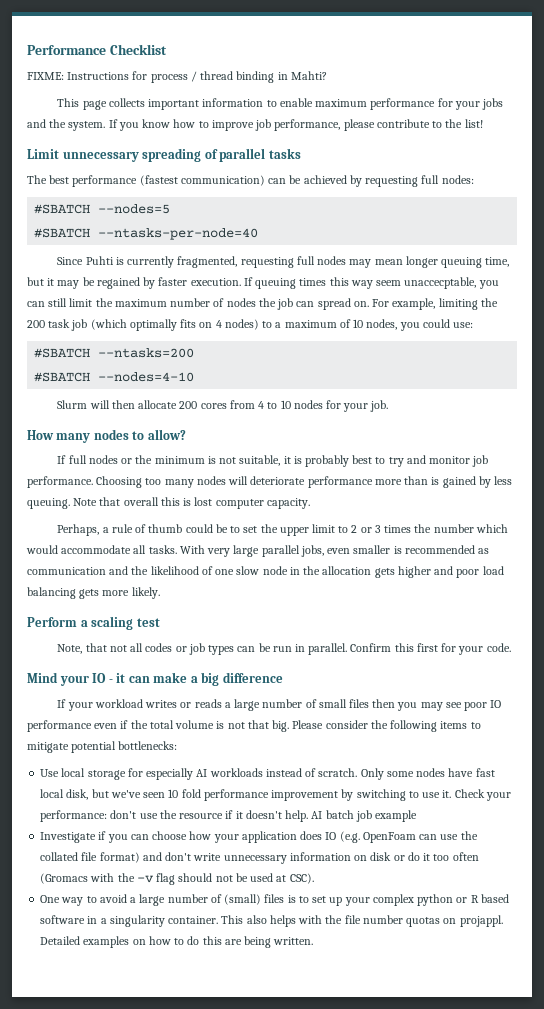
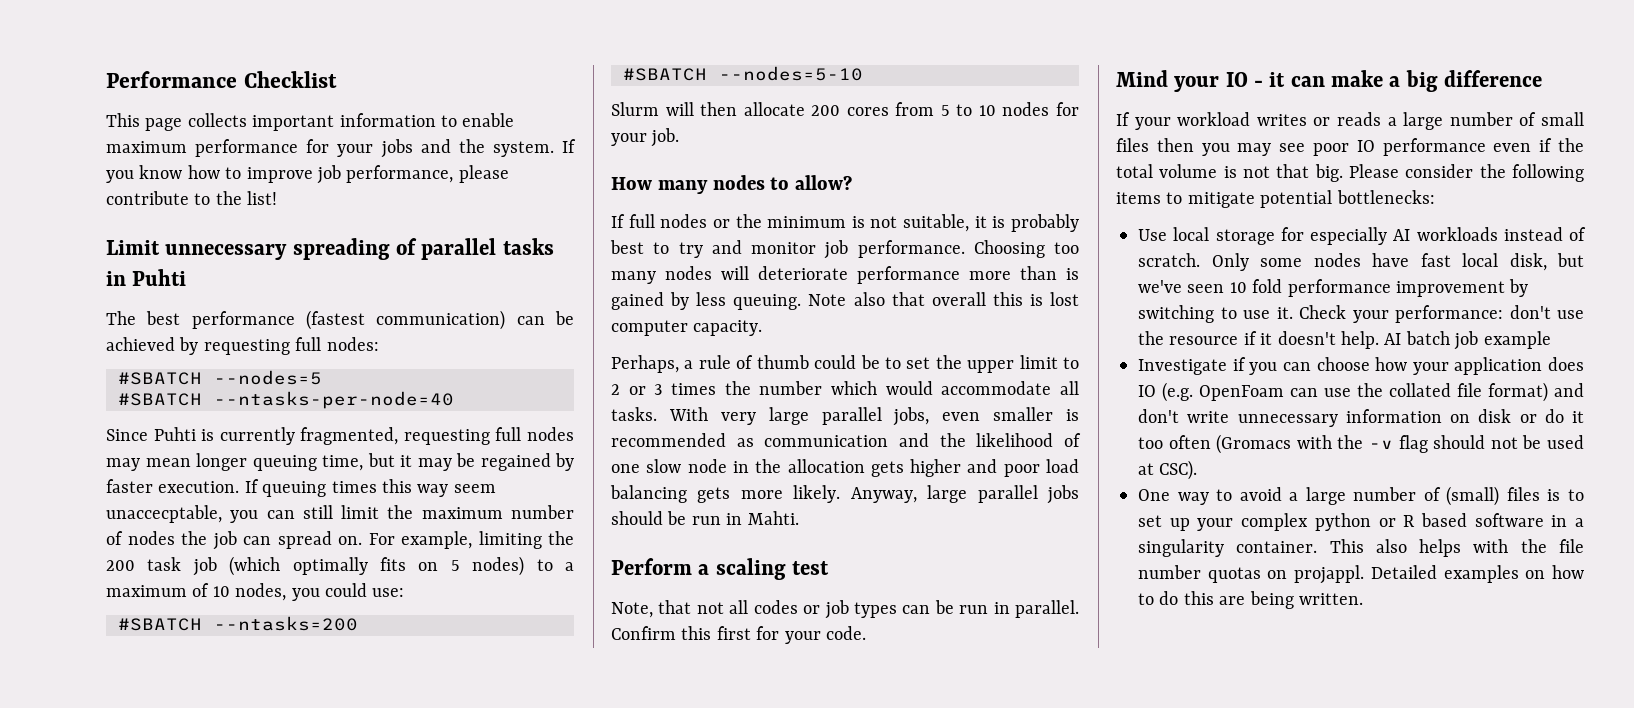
[27,71,327,83] // FIXME: Instructions for process / thread binding in Mahti? -> (337, 79) none
(301, 153) none -> [106,269,187,286] in Puhti
[215,320,222,328] 4 -> [450,560,460,571] 5
[98,372,195,382] --nodes=4-10 -> [719,66,863,81] --nodes=5-10
[258,401,265,409] 4 -> [940,105,950,116] 5
(98, 502) none -> [853,292,885,306] also
(160, 593) none -> [850,485,1079,504] [611,511,799,525] Anyway, large parallel jobs should be run in Mahti.

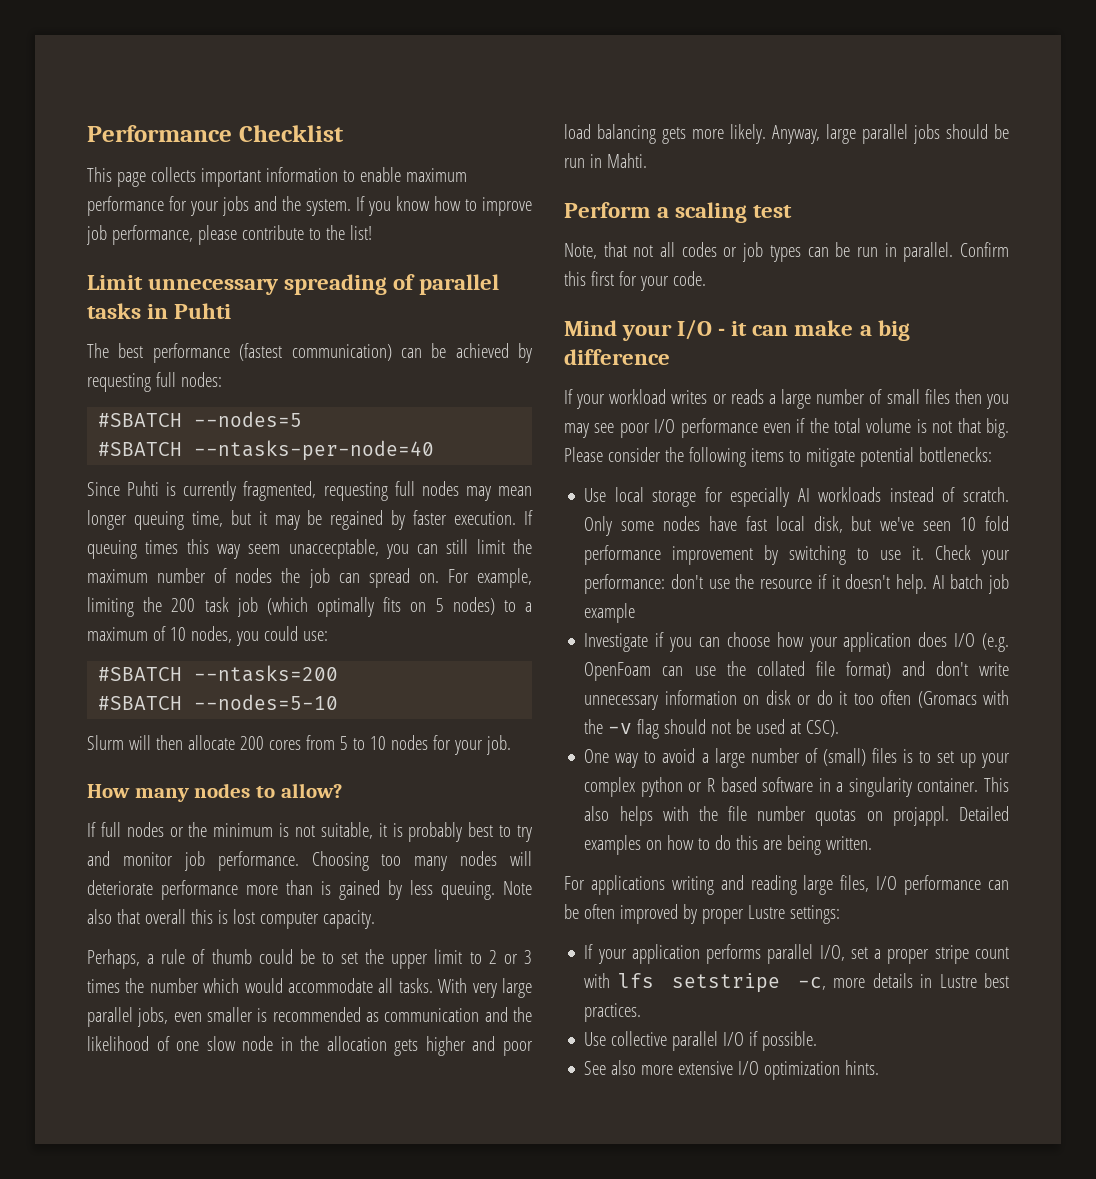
[1225,72,1248,87] IO -> [677,319,713,340] I/O
[1356,140,1375,152] IO -> [654,419,676,433] I/O
[1138,385,1156,397] IO -> [954,633,976,647] I/O
(1363, 599) none -> [564,875,1010,895] [564,904,840,924] [584,944,1009,964] [584,973,1009,993] [584,1003,642,1022] [584,1031,818,1051] [584,1060,880,1080] // For applications writing and reading large files, I/O performance can be often improved by proper Lustre settings: // If your application performs parallel I/O, set a proper stripe count with lfs setstripe -c, more details in Lustre best practices. // Use collective parallel I/O if possible. // See also more extensive I/O optimization hints.

